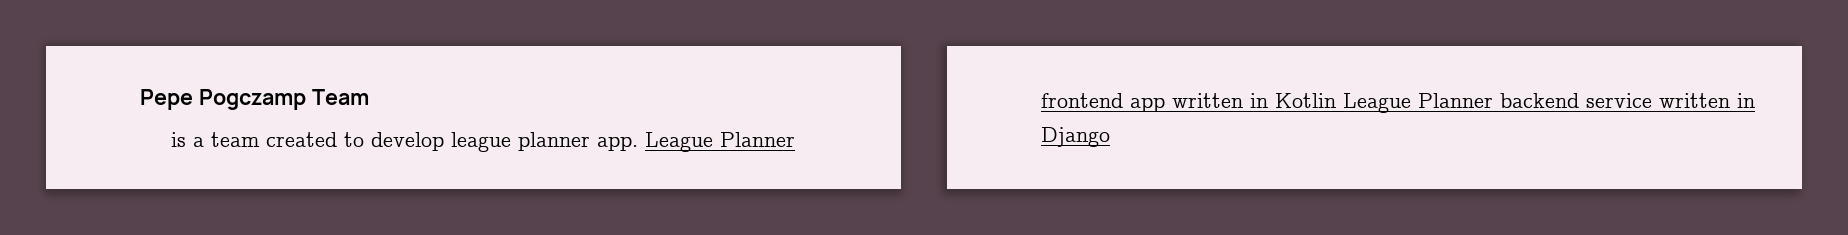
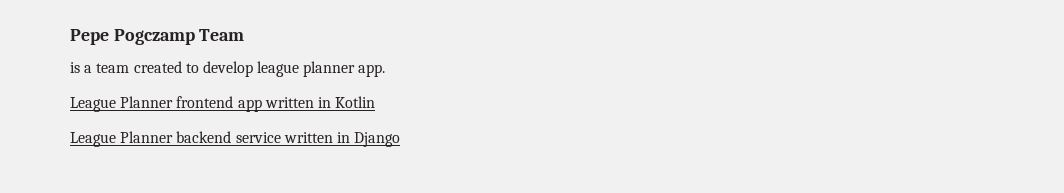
(639, 143) none -> (386, 70) //
(1336, 100) none -> (376, 102) //

